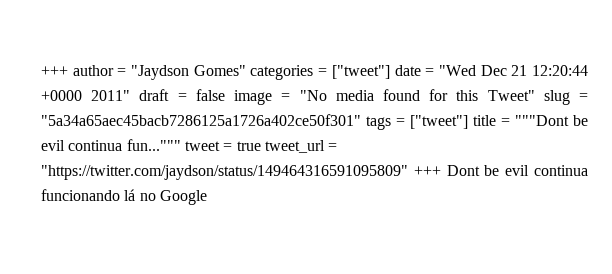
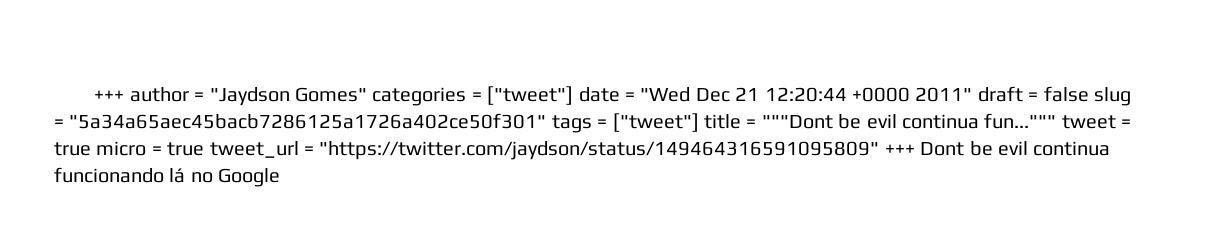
[234,89,535,105] image = "No media found for this Tweet" -> (1089, 94) none
(261, 146) none -> [96,141,205,156] micro = true

